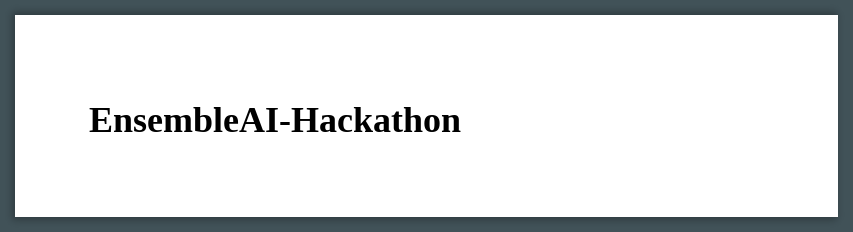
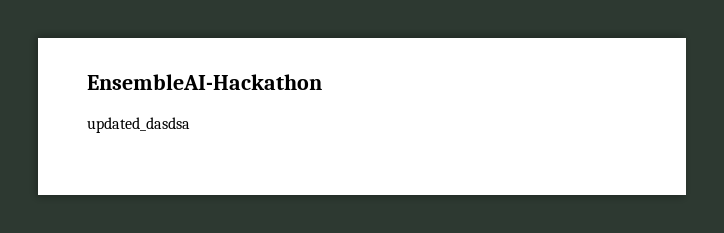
(461, 119) none -> [87,117,190,133] // updated_dasdsa

